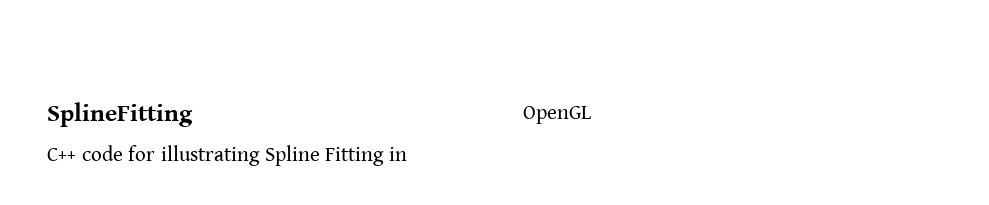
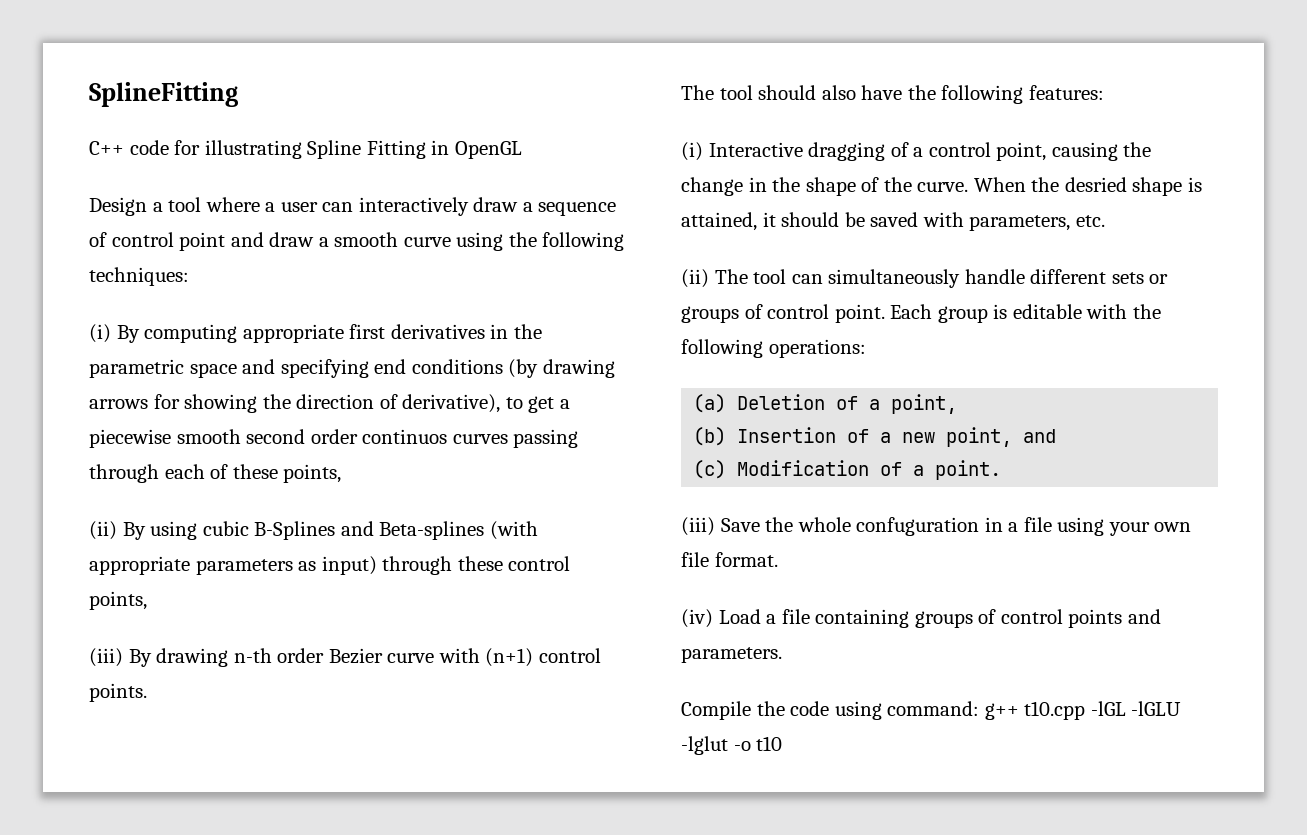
(591, 115) none -> [89,197,617,216] [89,232,625,251] [89,267,189,286] [89,324,542,343] [89,359,615,378] [89,394,570,413] [89,429,579,448] [89,464,342,483] [89,521,538,540] [89,556,571,575] [89,591,147,610] [89,648,601,667] [89,683,147,702] [681,85,1104,104] [681,142,1152,161] [681,177,1202,196] [681,212,1105,231] [681,269,1169,288] [681,304,1161,323] [681,339,866,358] [693,394,958,414] [693,427,1057,447] [693,460,1002,480] [681,517,1192,536] [681,552,778,567] [681,609,1161,628] [681,647,782,663] [681,701,1182,720] [681,736,783,755] // Design a tool where a user can interactively draw a sequence of control point and draw a smooth curve using the following techniques: // (i) By computing appropriate first derivatives in the parametric space and specifying end conditions (by drawing arrows for showing the direction of derivative), to get a piecewise smooth second order continuos curves passing through each of these points, // (ii) By using cubic B-Splines and Beta-splines (with appropriate parameters as input) through these control points, // (iii) By drawing n-th order Bezier curve with (n+1) control points. // The tool should also have the following features: // (i) Interactive dragging of a control point, causing the change in the shape of the curve. When the desried shape is attained, it should be saved with parameters, etc. // (ii) The tool can simultaneously handle different sets or groups of control point. Each group is editable with the following operations: // (a) Deletion of a point, // (b) Insertion of a new point, and // (c) Modification of a point. // (iii) Save the whole confuguration in a file using your own file format. // (iv) Load a file containing groups of control points and parameters. // Compile the code using command: g++ t10.cpp -lGL -lGLU -lglut -o t10

